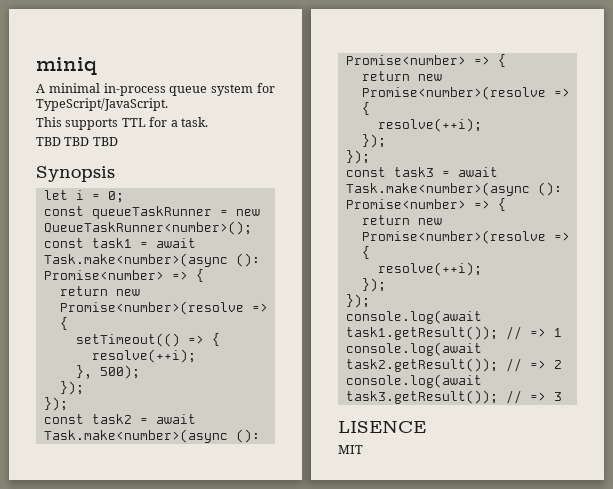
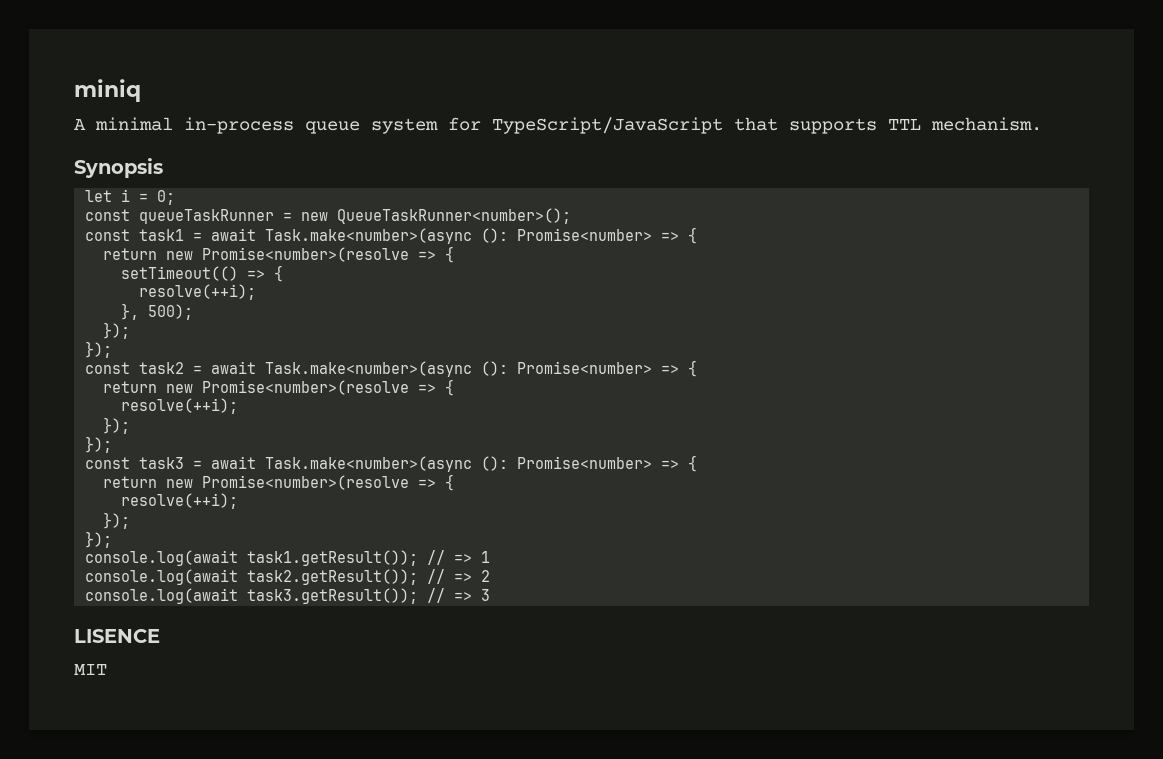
[36,98,168,111] [36,117,208,130] [36,137,118,146] TypeScript/JavaScript. // This supports TTL for a task. // TBD TBD TBD -> [492,117,1042,134] TypeScript/JavaScript that supports TTL mechanism.

